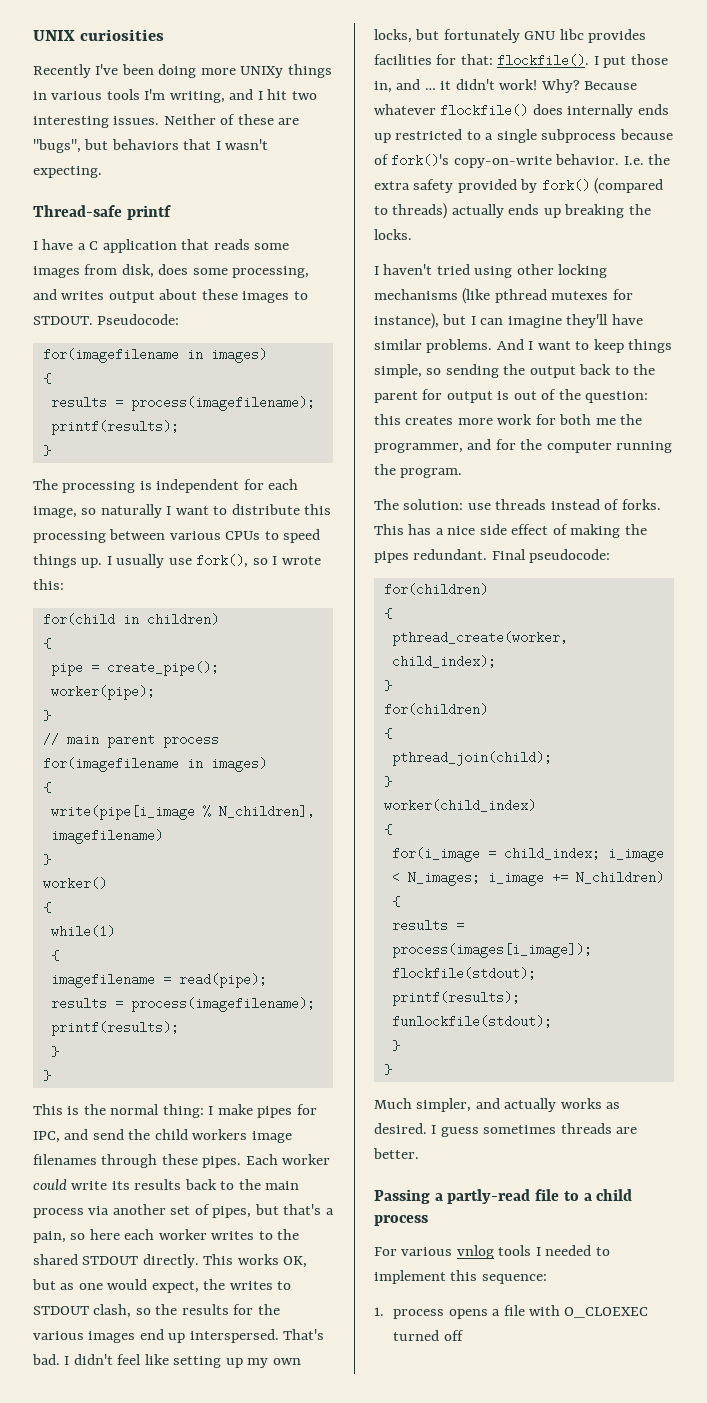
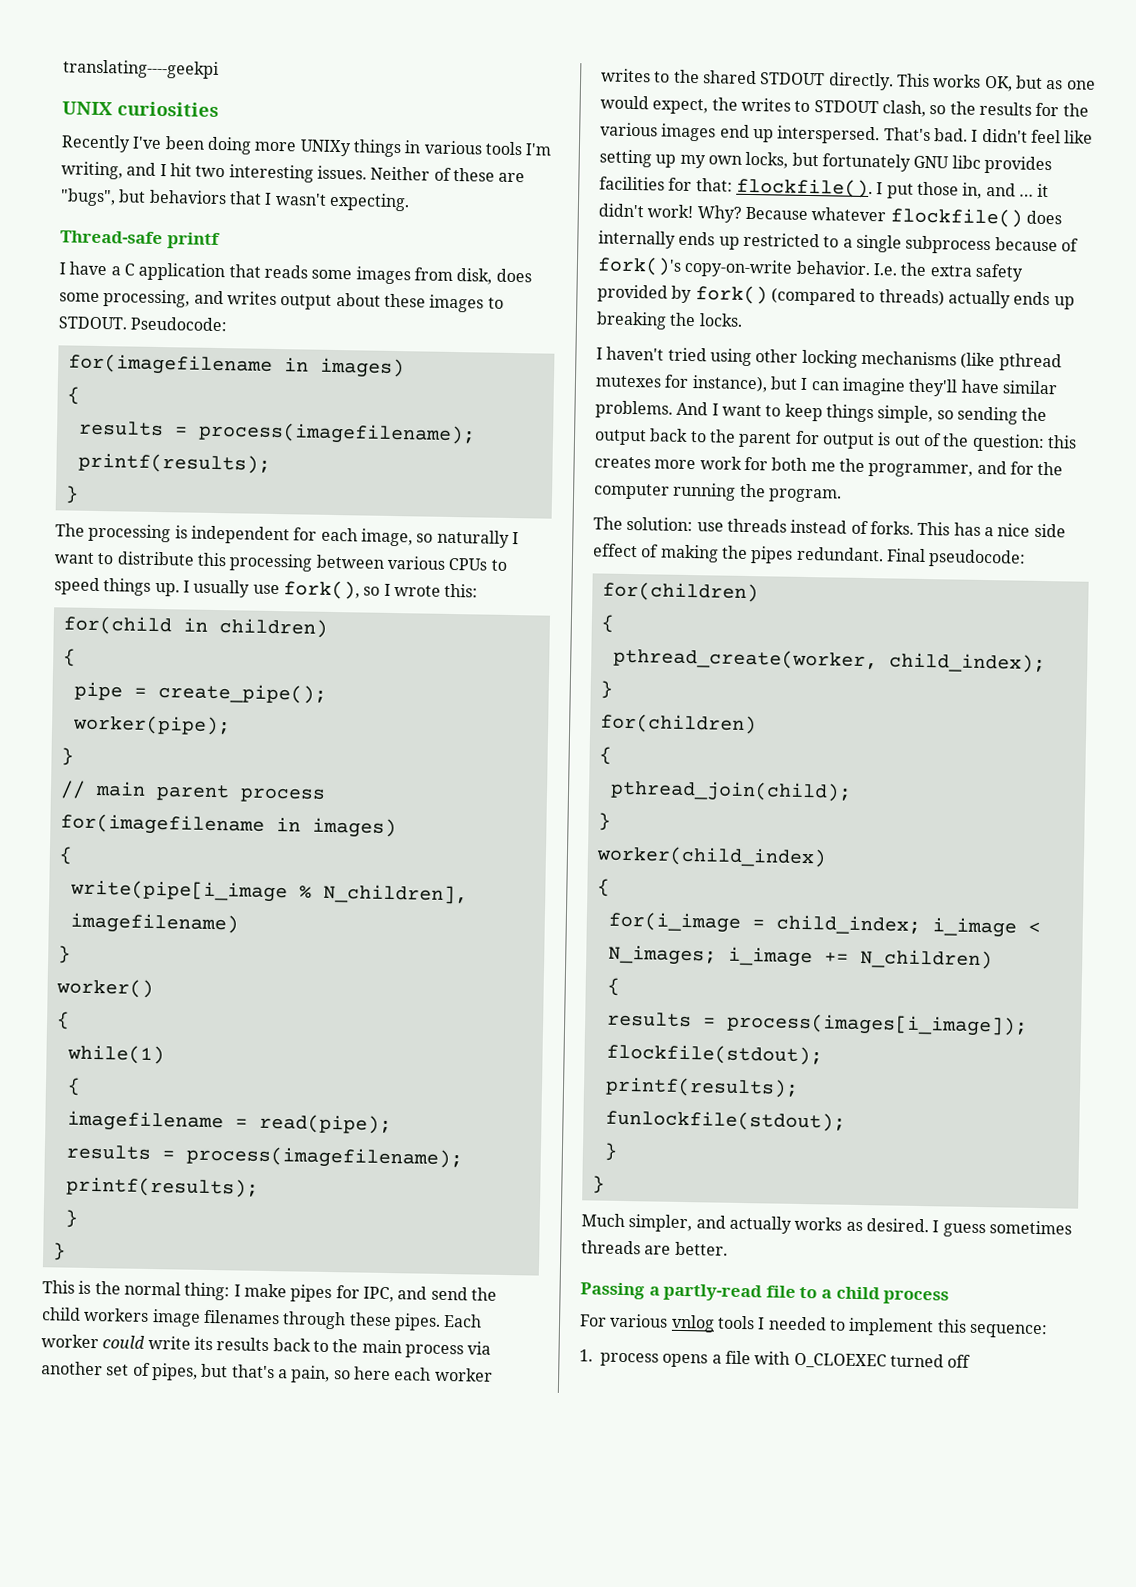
(33, 35) none -> [63,59,219,79] translating----geekpi //

